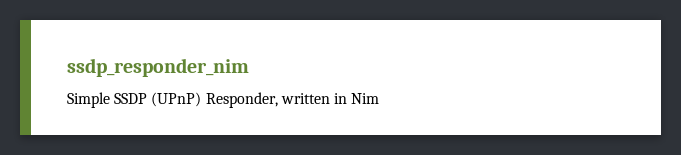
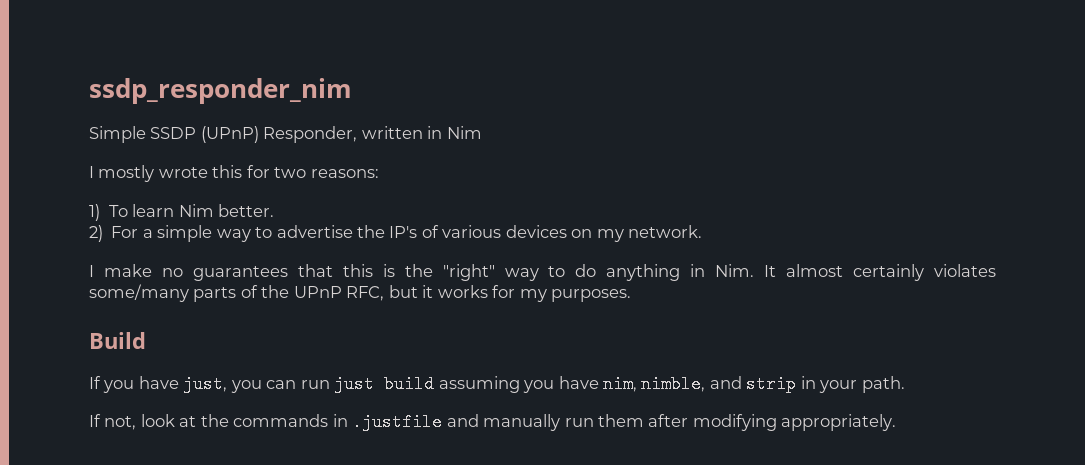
(380, 98) none -> [89,165,379,182] [89,204,275,221] [89,225,703,242] [89,264,997,281] [89,284,632,302] [89,332,146,349] [89,375,905,393] [89,413,897,431] // I mostly wrote this for two reasons: // 1) To learn Nim better. // 2) For a simple way to advertise the IP's of various devices on my network. // I make no guarantees that this is the "right" way to do anything in Nim. It almost certainly violates some/many parts of the UPnP RFC, but it works for my purposes. // Build // If you have just, you can run just build assuming you have nim, nimble, and strip in your path. // If not, look at the commands in .justfile and manually run them after modifying appropriately.

